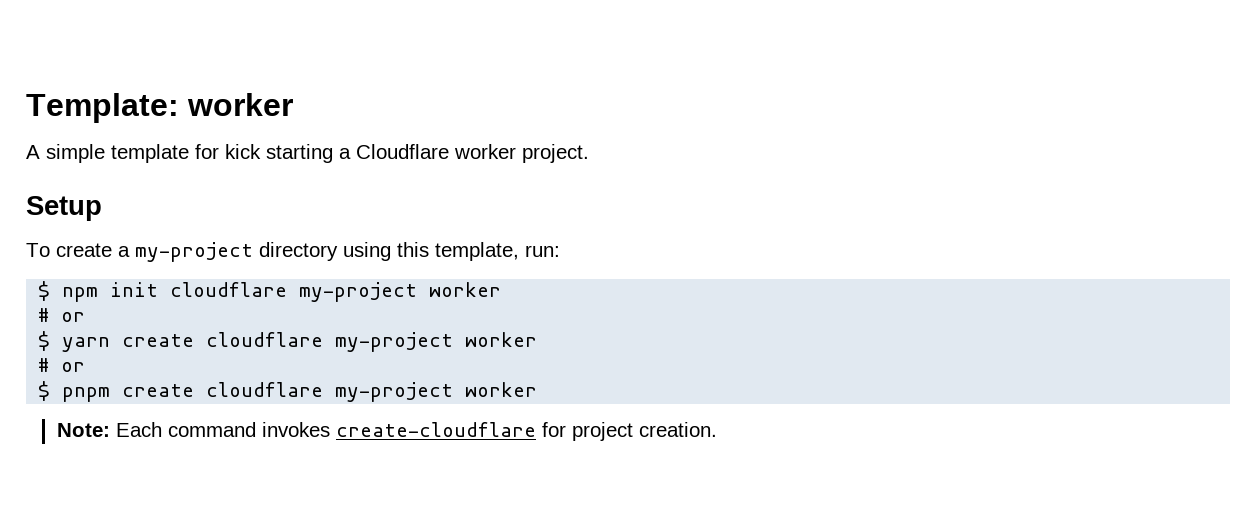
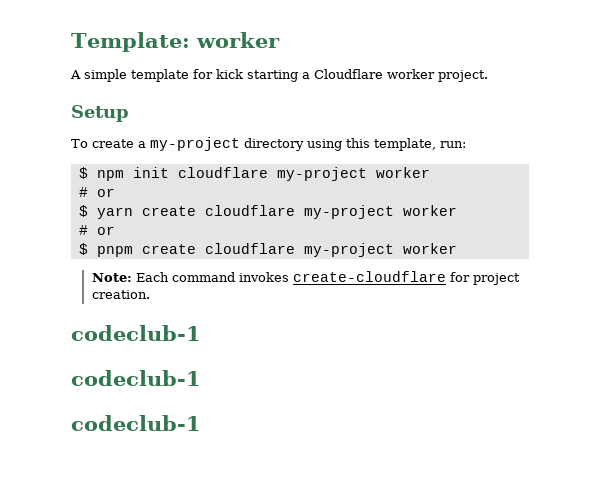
(717, 429) none -> [71,325,201,341] [71,370,201,386] [71,415,201,431] // codeclub-1 // codeclub-1 // codeclub-1

